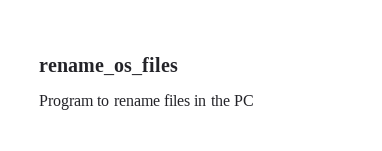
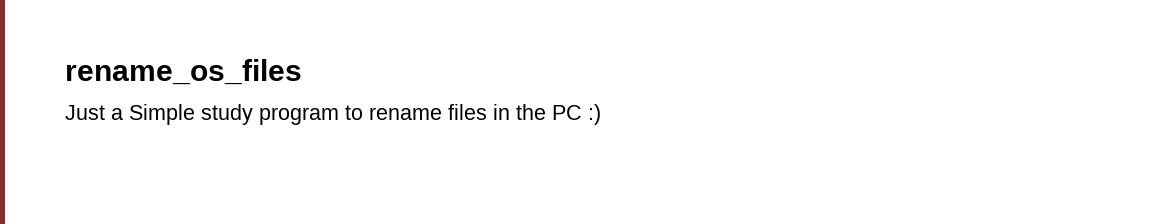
[39,95,94,110] Program -> [65,104,339,125] Just a Simple study program
(254, 100) none -> [588,104,601,125] :)

